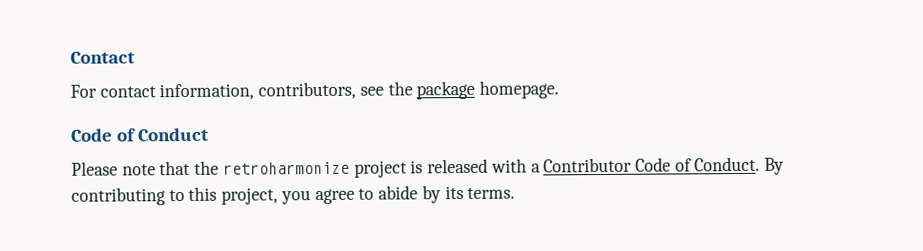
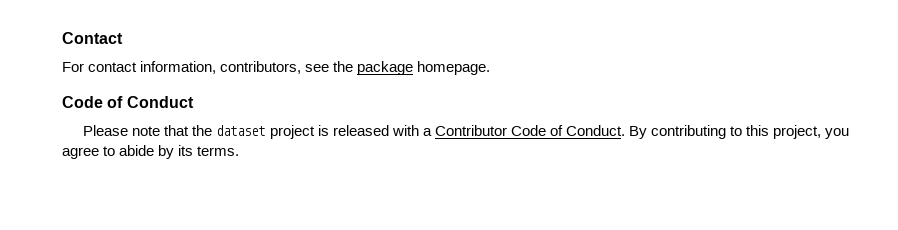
[222,161,350,175] retroharmonize -> [216,125,266,136] dataset

